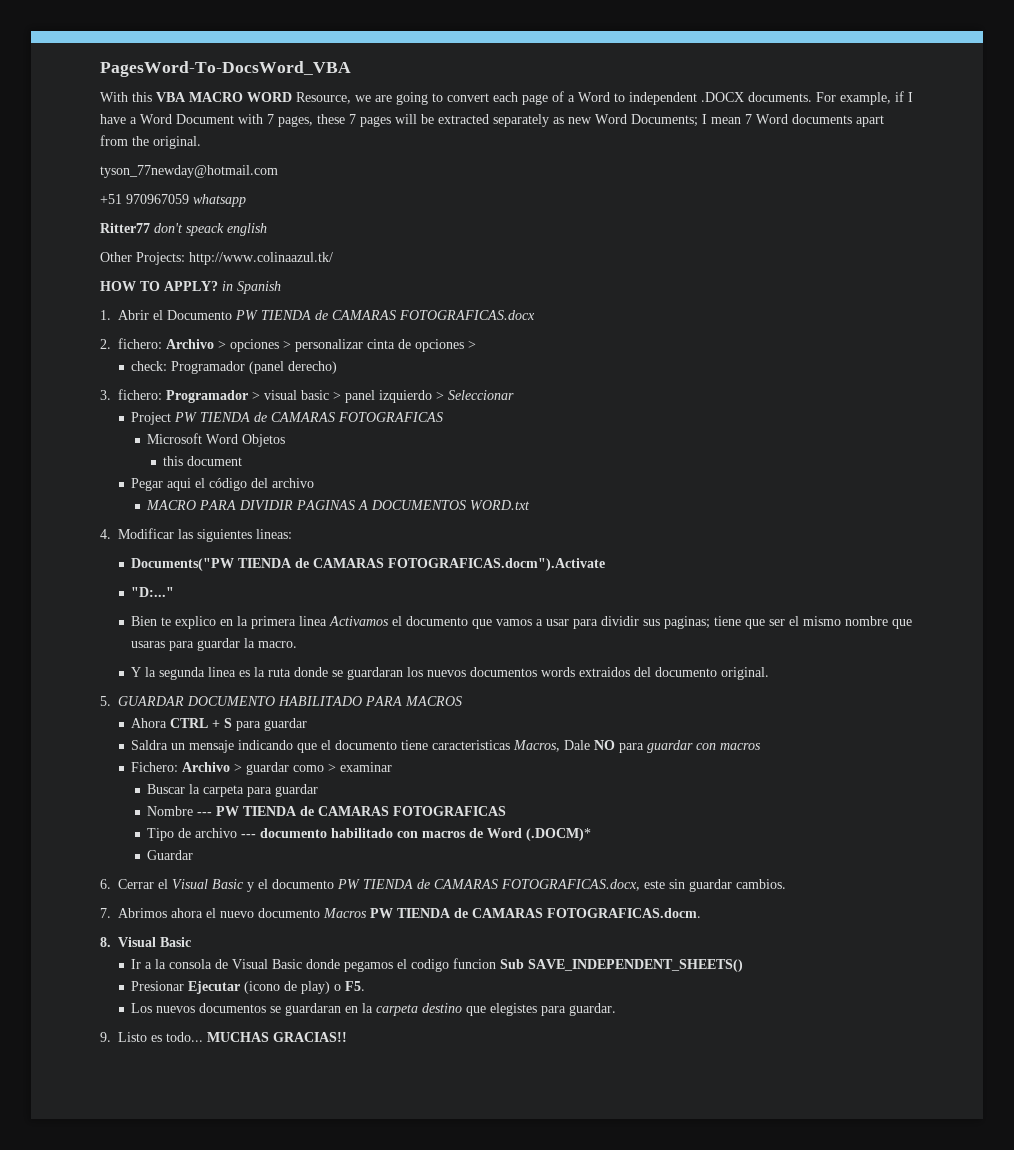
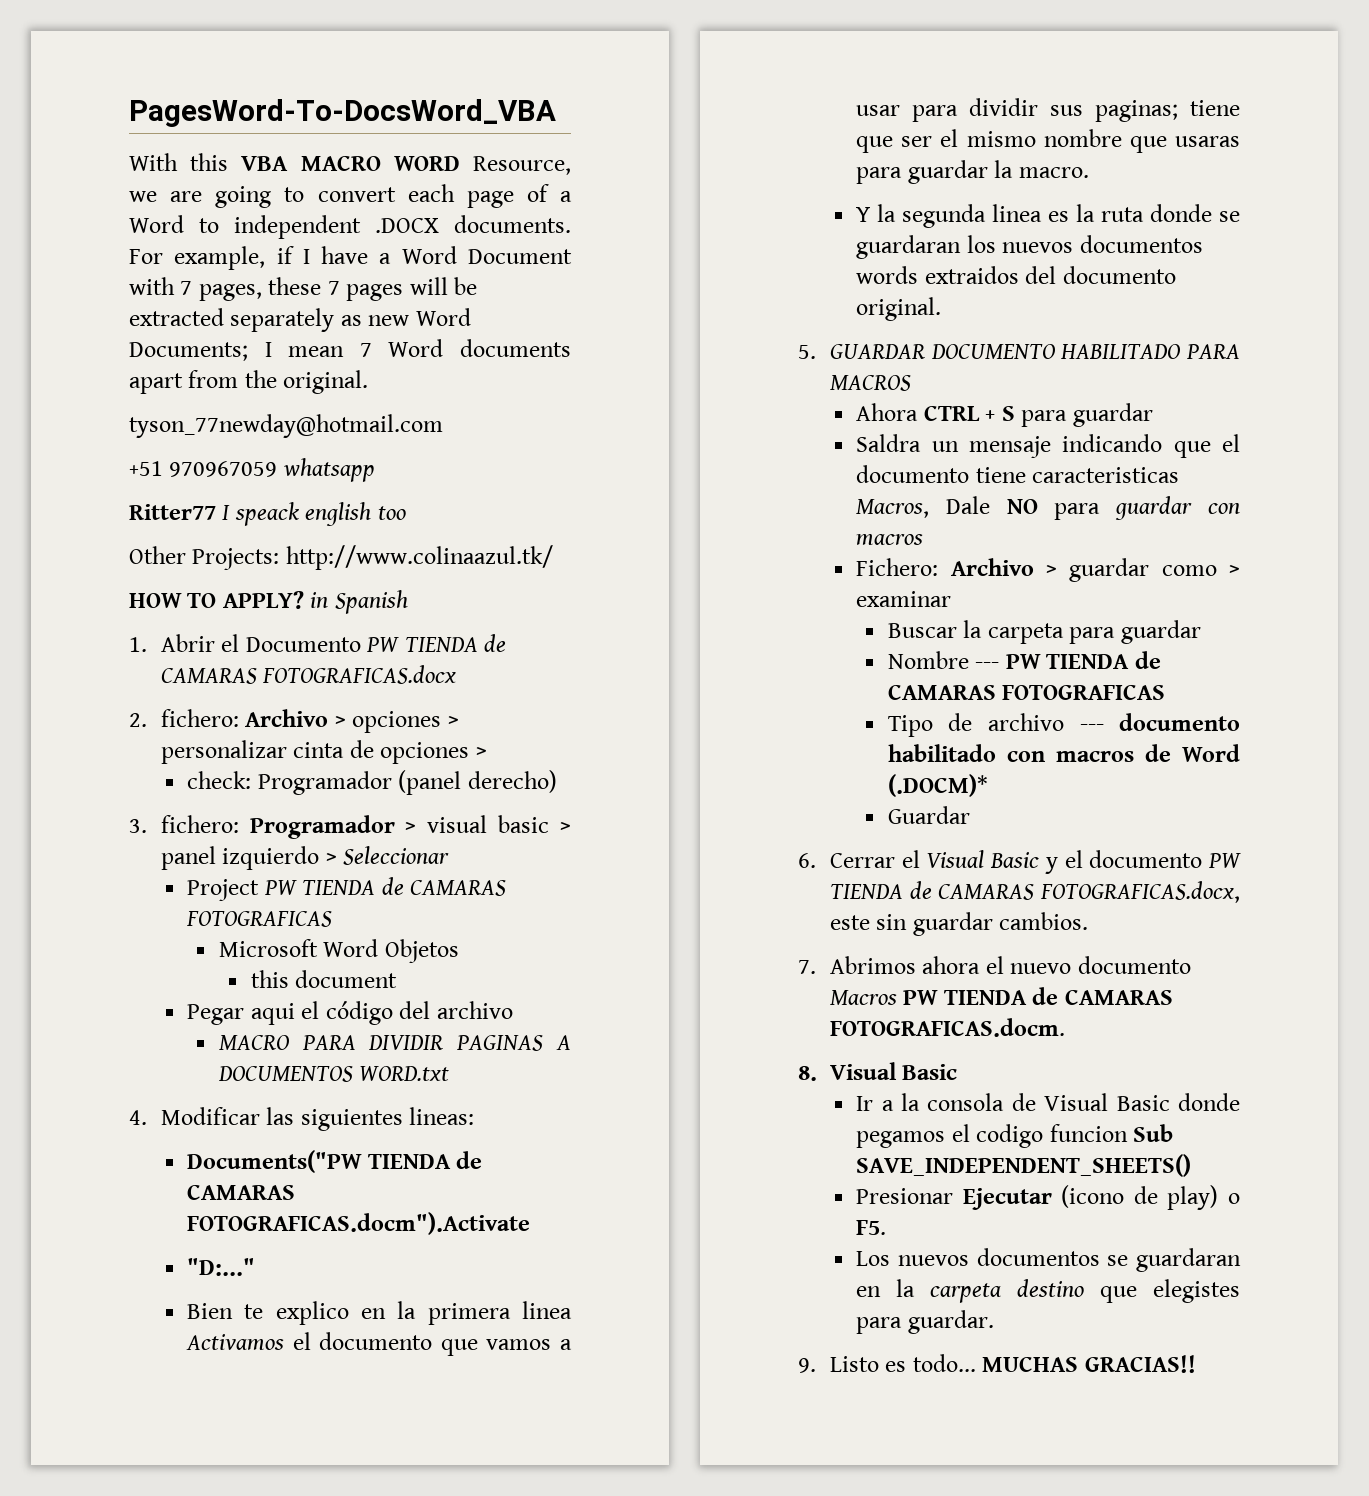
[154,223,183,233] don't -> [222,505,231,520] I
(267, 229) none -> [377,506,406,520] too

